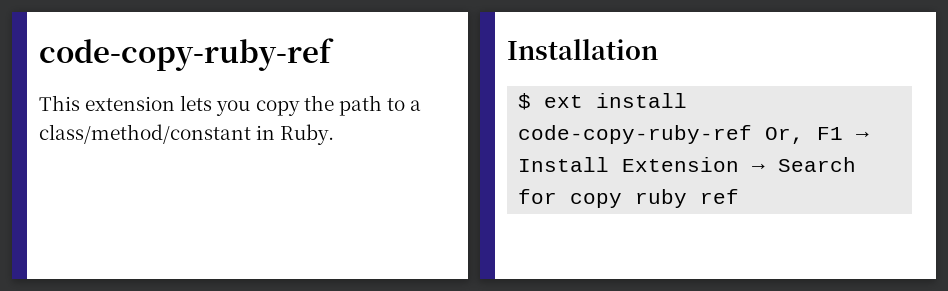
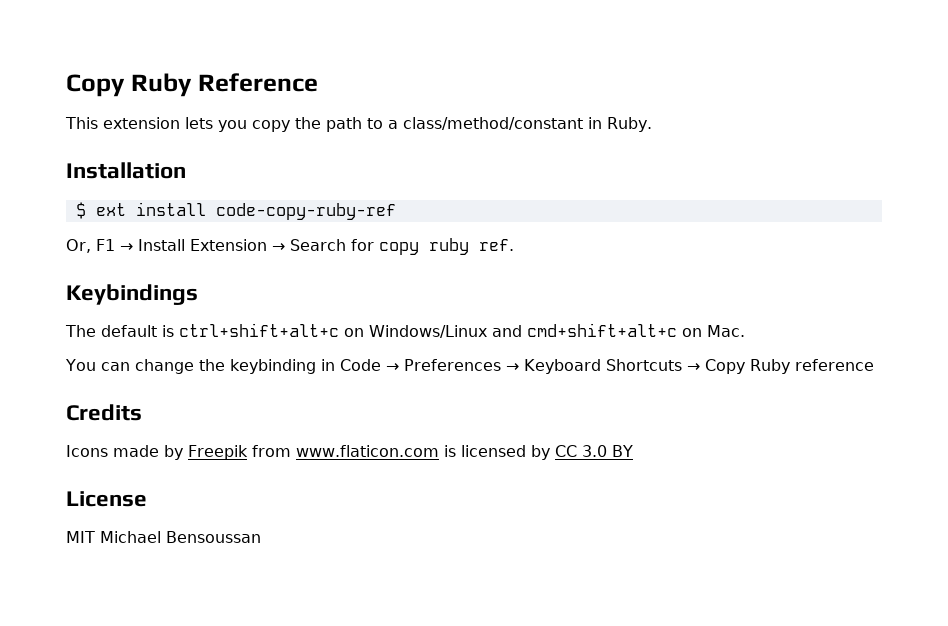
[39,38,334,71] code-copy-ruby-ref -> [66,73,318,97] Copy Ruby Reference
(753, 134) none -> (396, 211) //
[700,189,740,204] ref -> [479,239,514,251] [66,284,198,305] [65,323,745,338] [65,359,874,374] [66,404,142,421] [66,445,633,460] [66,491,147,507] [66,531,261,543] ref. // Keybindings // The default is ctrl+shift+alt+c on Windows/Linux and cmd+shift+alt+c on Mac. // You can change the keybinding in Code → Preferences → Keyboard Shortcuts → Copy Ruby reference // Credits // Icons made by Freepik from www.flaticon.com is licensed by CC 3.0 BY // License // MIT Michael Bensoussan

